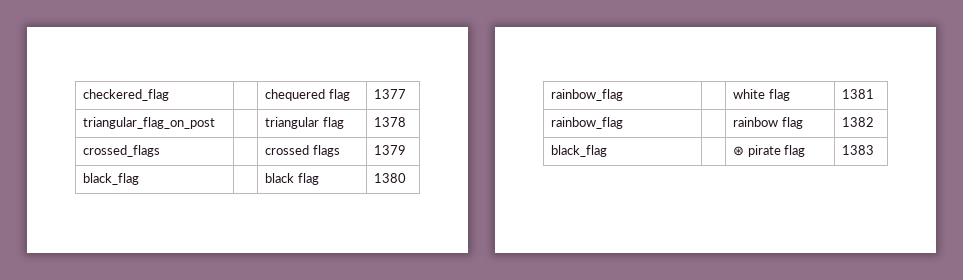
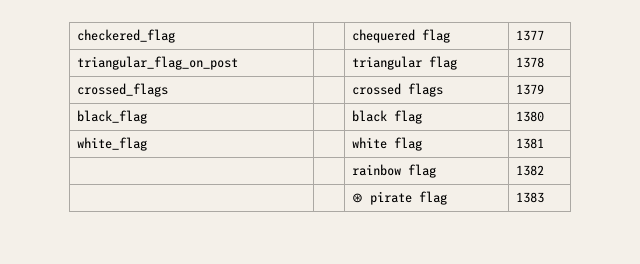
[551,89,624,101] rainbow_flag -> [76,137,147,151] white_flag
[551,117,624,129] rainbow_flag -> (544, 143) none
[551,145,608,157] black_flag -> (544, 170) none

